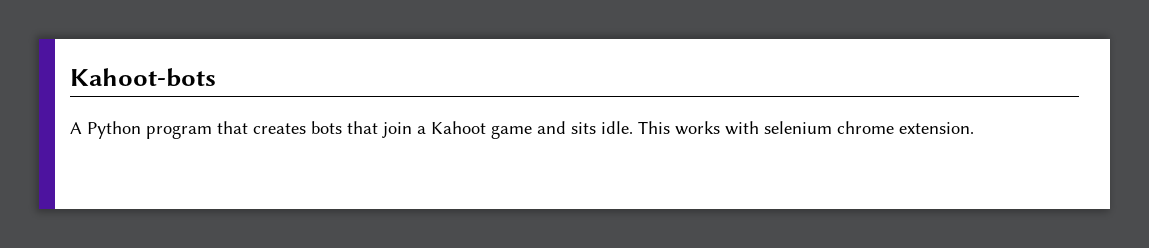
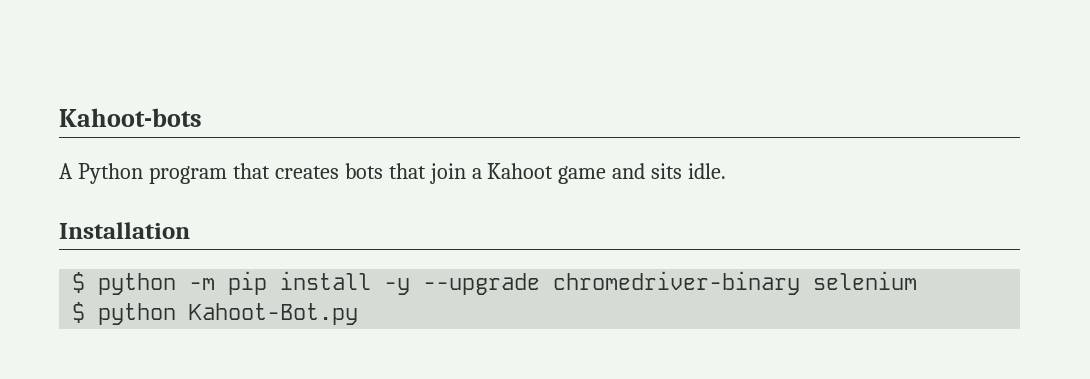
[638,121,974,135] This works with selenium chrome extension. -> [59,222,190,239] [72,271,918,295] [72,302,359,325] // Installation // $ python -m pip install -y --upgrade chromedriver-binary selenium // $ python Kahoot-Bot.py

